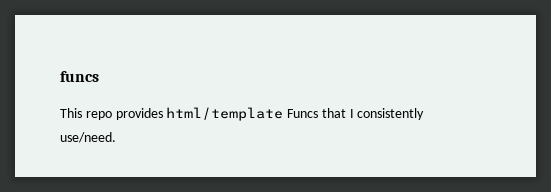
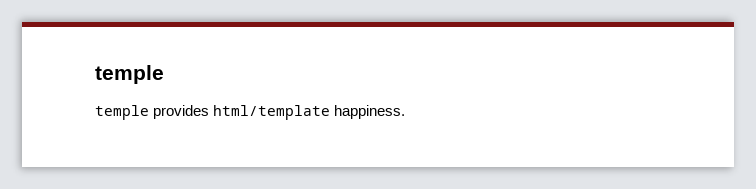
[60,71,99,82] [60,107,425,121] [60,132,116,143] funcs // This repo provides html/template Funcs that I consistently use/need. -> [95,65,164,84] [95,105,406,120] temple // temple provides html/template happiness.

